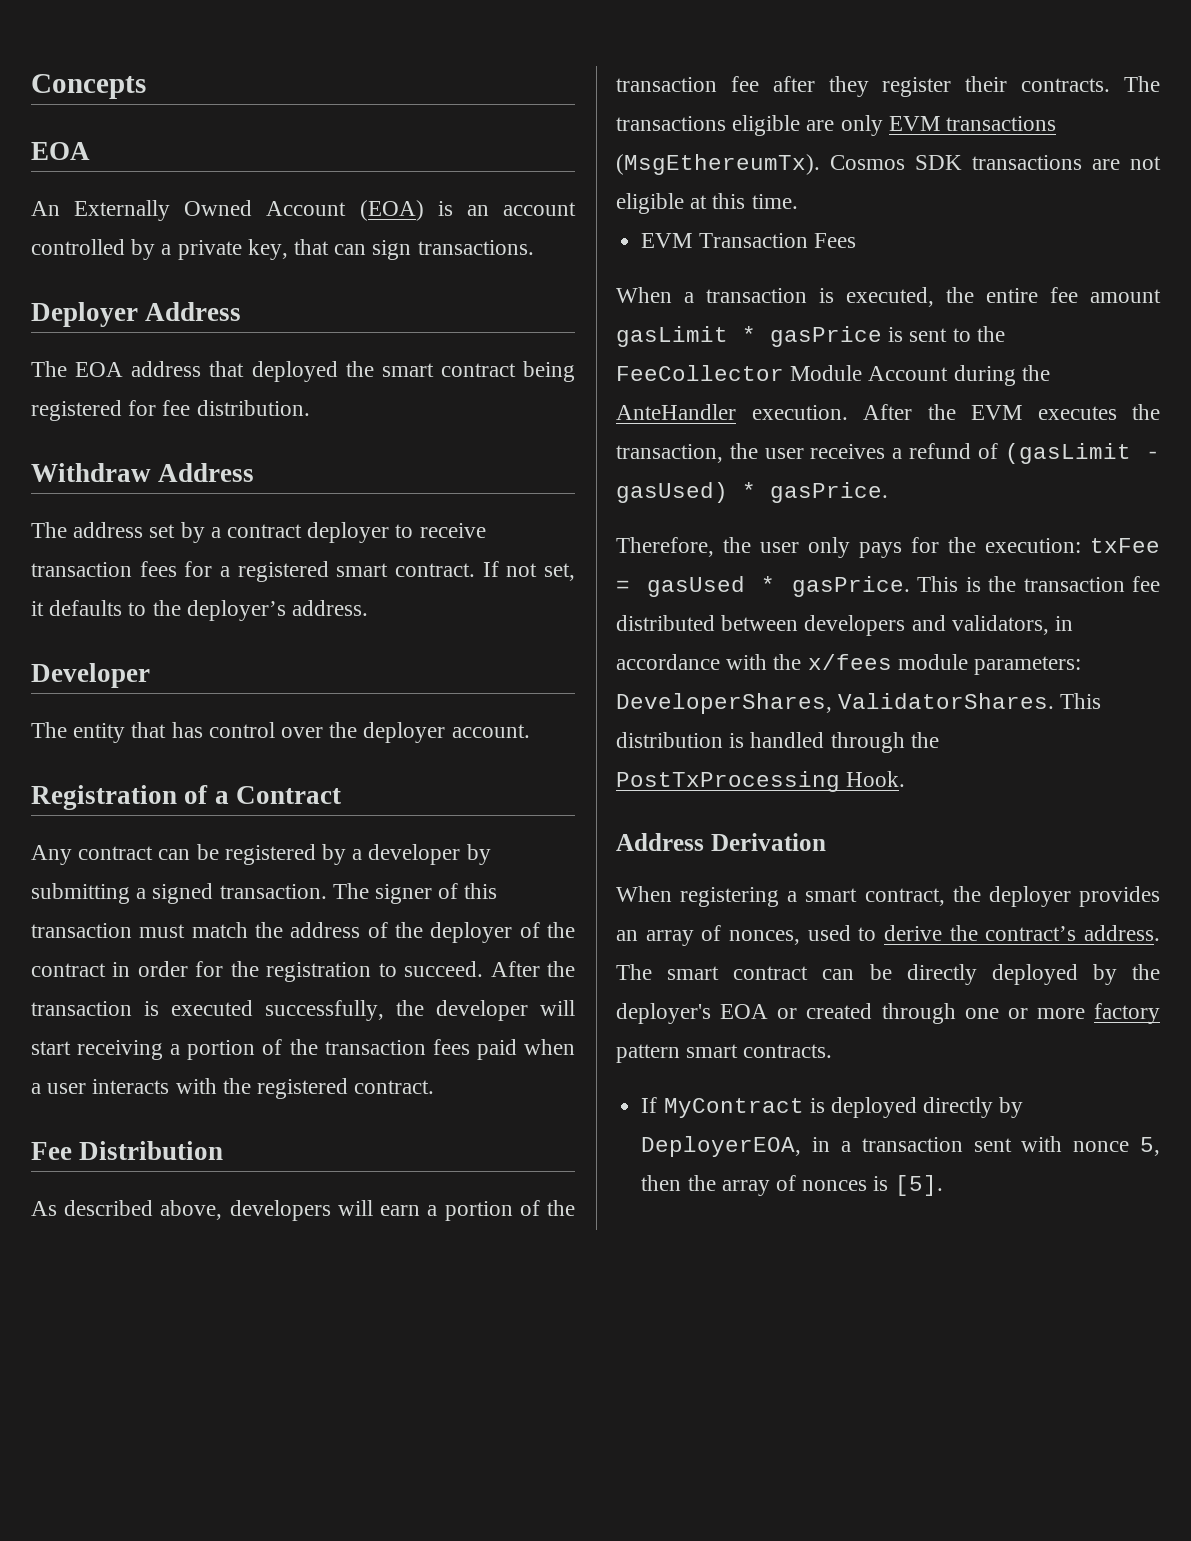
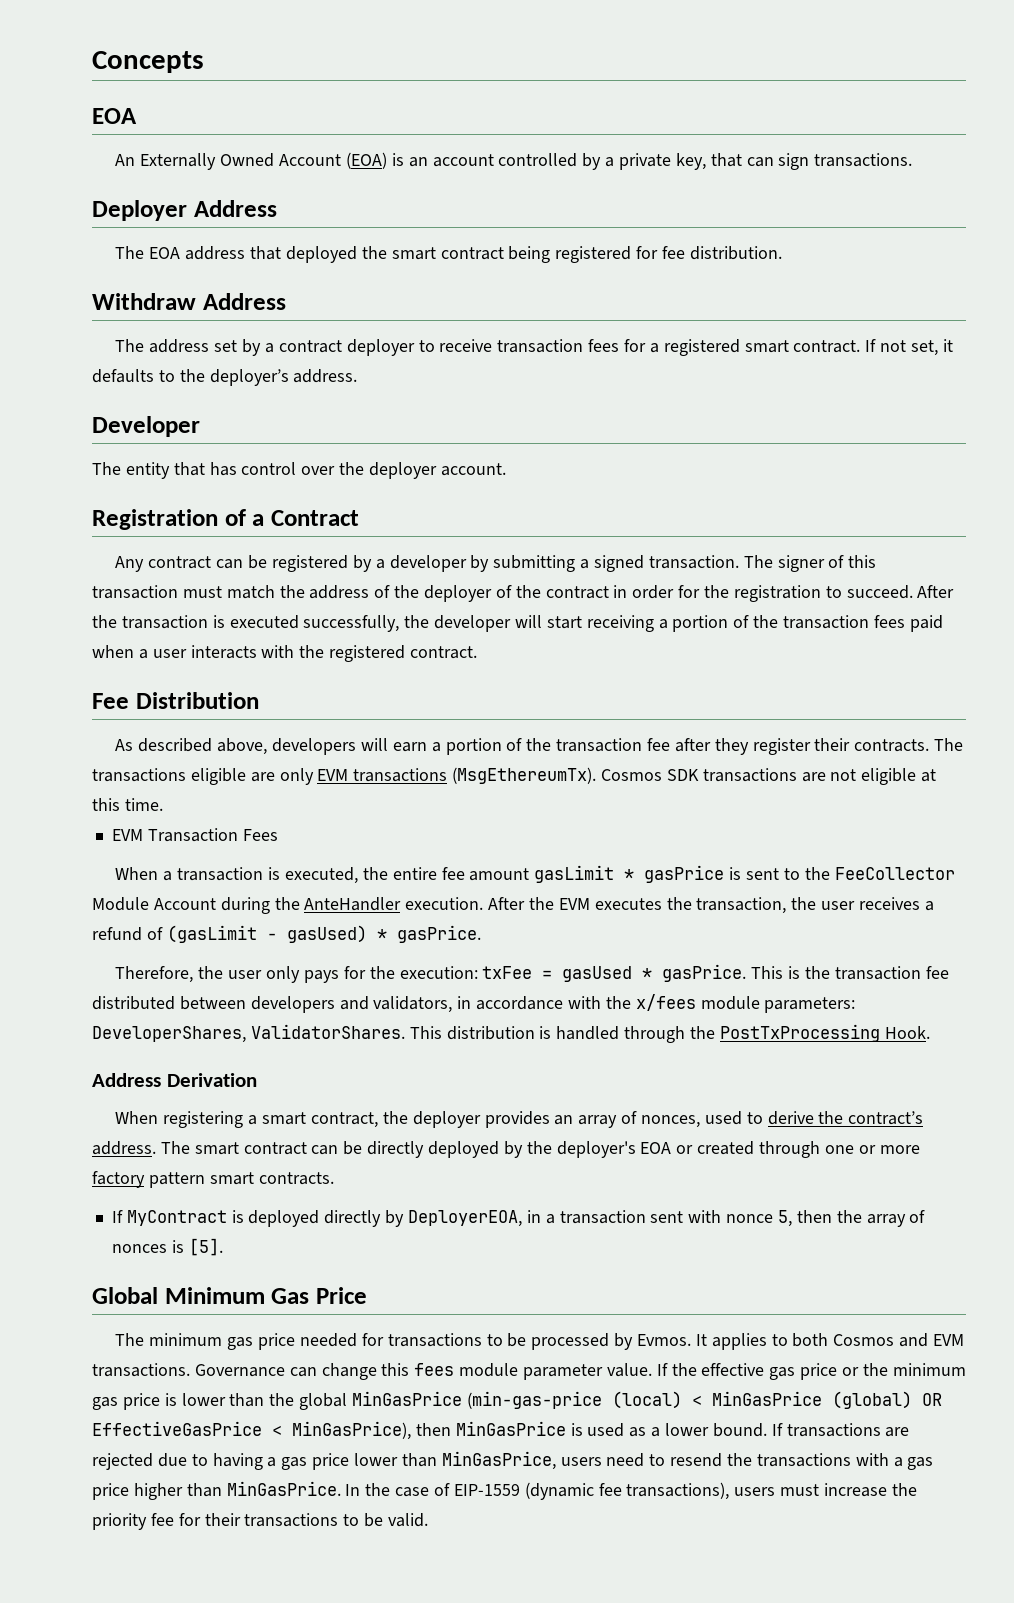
(943, 1185) none -> [92,1287,367,1304] [115,1333,964,1350] [92,1363,966,1380] [92,1391,942,1410] [92,1421,910,1440] [92,1451,934,1470] [92,1481,917,1500] [92,1513,429,1530] // Global Minimum Gas Price // The minimum gas price needed for transactions to be processed by Evmos. It applies to both Cosmos and EVM transactions. Governance can change this fees module parameter value. If the effective gas price or the minimum gas price is lower than the global MinGasPrice (min-gas-price (local) < MinGasPrice (global) OR EffectiveGasPrice < MinGasPrice), then MinGasPrice is used as a lower bound. If transactions are rejected due to having a gas price lower than MinGasPrice, users need to resend the transactions with a gas price higher than MinGasPrice. In the case of EIP-1559 (dynamic fee transactions), users must increase the priority fee for their transactions to be valid.

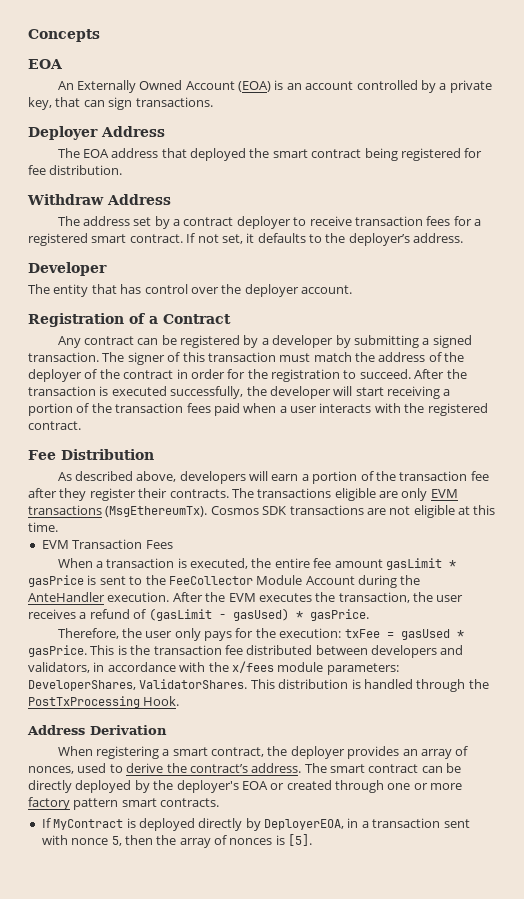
[92,1287,367,1304] [115,1333,964,1350] [92,1363,966,1380] [92,1391,942,1410] [92,1421,910,1440] [92,1451,934,1470] [92,1481,917,1500] [92,1513,429,1530] // Global Minimum Gas Price // The minimum gas price needed for transactions to be processed by Evmos. It applies to both Cosmos and EVM transactions. Governance can change this fees module parameter value. If the effective gas price or the minimum gas price is lower than the global MinGasPrice (min-gas-price (local) < MinGasPrice (global) OR EffectiveGasPrice < MinGasPrice), then MinGasPrice is used as a lower bound. If transactions are rejected due to having a gas price lower than MinGasPrice, users need to resend the transactions with a gas price higher than MinGasPrice. In the case of EIP-1559 (dynamic fee transactions), users must increase the priority fee for their transactions to be valid. -> (313, 840) none

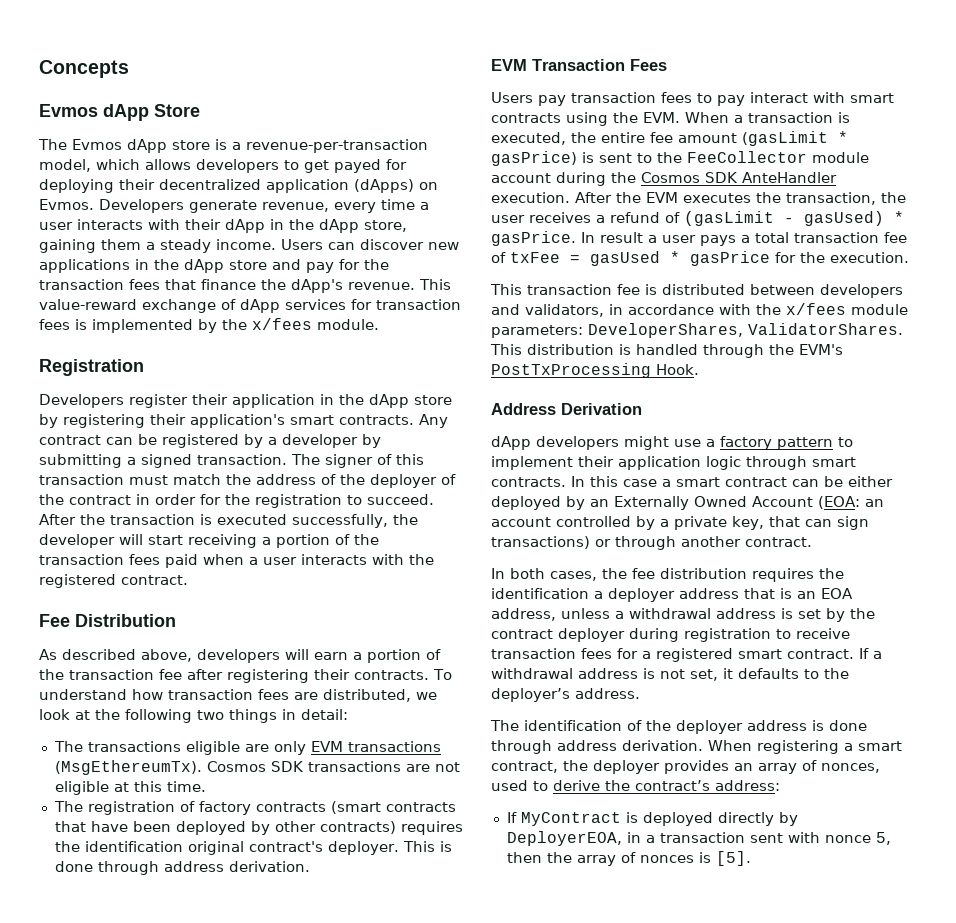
[28,59,63,69] [57,80,492,93] [28,97,213,110] [28,126,165,140] [57,148,483,161] [28,165,123,175] [27,194,171,205] [57,216,482,229] [28,233,464,246] [28,262,107,276] [28,284,352,297] [28,313,231,327] EOA // An Externally Owned Account (EOA) is an account controlled by a private key, that can sign transactions. // Deployer Address // The EOA address that deployed the smart contract being registered for fee distribution. // Withdraw Address // The address set by a contract deployer to receive transaction fees for a registered smart contract. If not set, it defaults to the deployer’s address. // Developer // The entity that has control over the deployer account. // Registration of a Contract // -> [39,104,200,121] [38,139,428,153] [39,159,407,173] [39,179,438,193] [39,199,429,213] [39,219,407,233] [39,239,459,253] [39,259,389,273] [39,279,451,293] [39,299,461,313] [39,318,379,333] [39,359,144,376] [39,394,452,408] [39,414,414,428] Evmos dApp Store // The Evmos dApp store is a revenue-per-transaction model, which allows developers to get payed for deploying their decentralized application (dApps) on Evmos. Developers generate revenue, every time a user interacts with their dApp in the dApp store, gaining them a steady income. Users can discover new applications in the dApp store and pay for the transaction fees that finance the dApp's revenue. This value-reward exchange of dApp services for transaction fees is implemented by the x/fees module. // Registration // Developers register their application in the dApp store by registering their application's smart contracts.
[59,488,229,501] they register their contracts. -> [227,669,452,683] [39,689,437,702] [39,709,348,723] registering their contracts. To understand how transaction fees are distributed, we look at the following two things in detail: //
[41,539,173,549] EVM Transaction Fees // -> [53,801,456,815] [54,821,463,835] [54,841,452,855] [54,861,310,875] [491,59,667,71] [491,92,894,106] [491,112,680,126] The registration of factory contracts (smart contracts that have been deployed by other contracts) requires the identification original contract's deployer. This is done through address derivation. // EVM Transaction Fees // Users pay transaction fees to pay interact with smart contracts using the EVM.
[385,558,456,570] [28,575,84,587] gasLimit * gasPrice -> [742,131,848,146] [491,151,577,166] (gasLimit * gasPrice)
[256,575,421,588] Module Account during the -> [812,152,869,163] [491,172,738,186] module account during the Cosmos SDK
[57,628,464,641] [28,645,243,657] // Therefore, the user only pays for the execution: txFee = gasUsed * gasPrice. This is the transaction fee -> [581,232,907,246] [491,251,909,266] [490,284,657,295] In result a user pays a total transaction fee of txFee = gasUsed * gasPrice for the execution. // This transaction fee is
(489, 684) none -> [799,344,843,355] EVM's
(167, 730) none -> [491,436,853,450] [491,456,856,470] [491,476,893,487] [491,496,884,510] [491,516,869,530] [491,536,812,550] [491,568,844,582] [491,588,853,602] [491,608,875,622] [491,628,850,642] [491,648,882,662] [491,668,849,681] [491,688,640,702] [490,720,867,734] [491,740,703,754] dApp developers might use a factory pattern to implement their application logic through smart contracts. In this case a smart contract can be either deployed by an Externally Owned Account (EOA: an account controlled by a private key, that can sign transactions) or through another contract. // In both cases, the fee distribution requires the identification a deployer address that is an EOA address, unless a withdrawal address is set by the contract deployer during registration to receive transaction fees for a registered smart contract. If a withdrawal address is not set, it defaults to the deployer’s address. // The identification of the deployer address is done through address derivation.
[251,763,462,773] [28,780,463,793] [28,797,220,810] address. The smart contract can be directly deployed by the deployer's EOA or created through one or more factory pattern smart contracts. -> [715,780,780,791] address:

